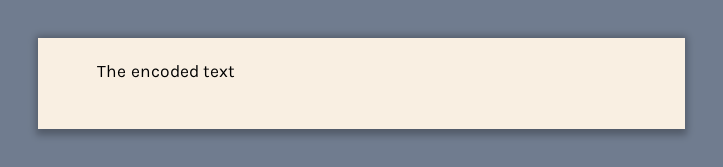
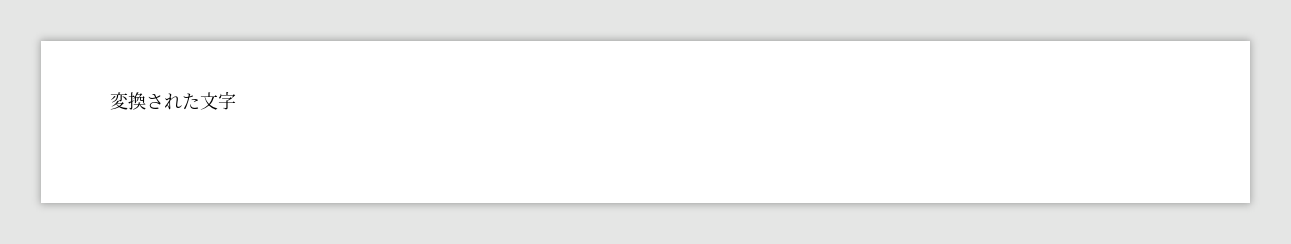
[97,65,236,78] The encoded text -> [110,91,236,110] 変換された文字

